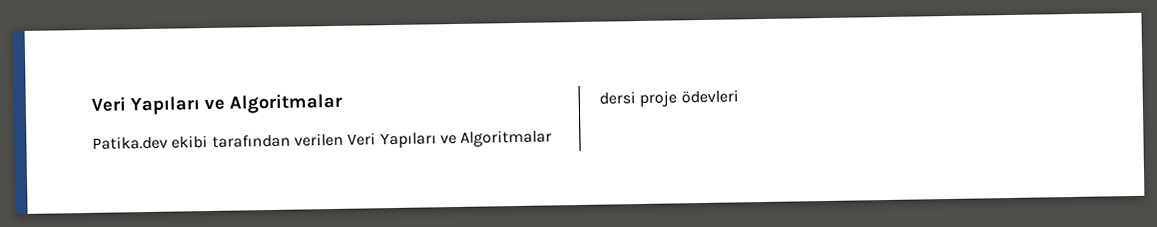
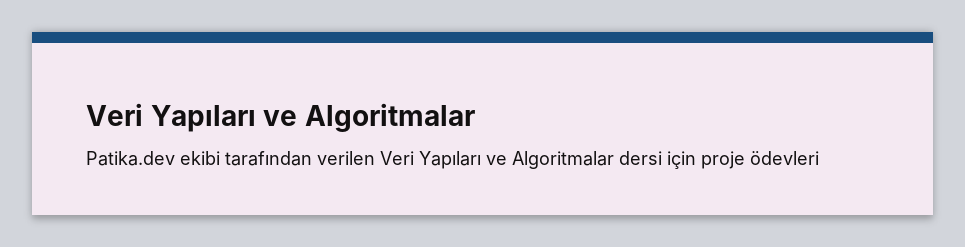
(636, 98) none -> [667,151,696,169] için

